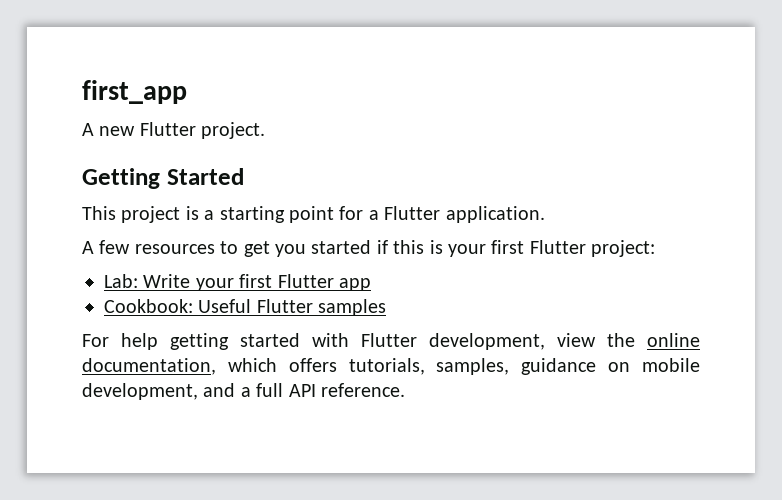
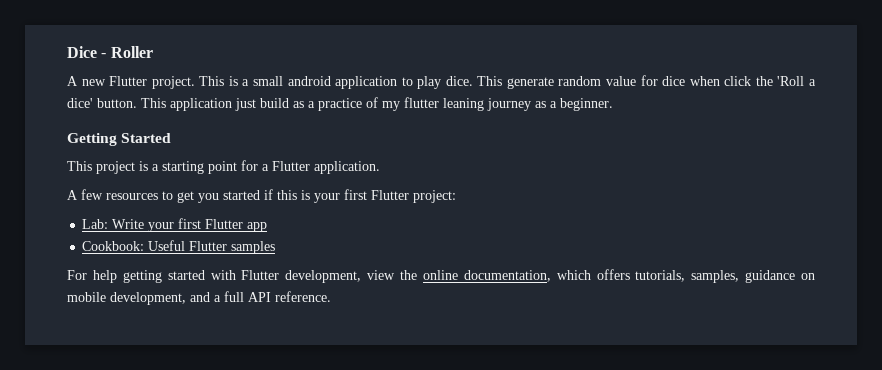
[82,80,187,104] first_app -> [67,46,153,58] Dice - Roller
(266, 130) none -> [199,75,817,89] [67,97,613,111] This is a small android application to play dice. This generate random value for dice when click the 'Roll a dice' button. This application just build as a practice of my flutter leaning journey as a beginner.

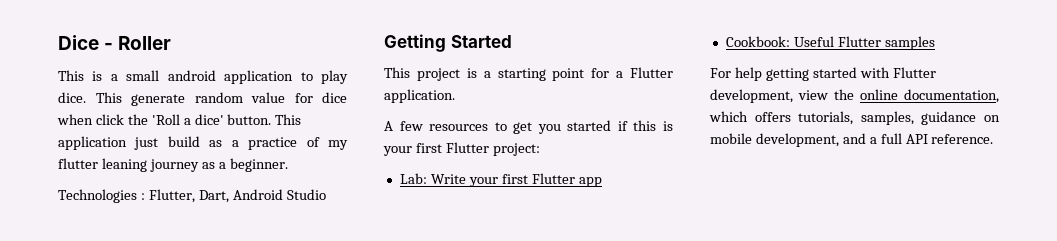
[67,76,195,89] A new Flutter project. -> (172, 43) none
(613, 104) none -> [58,189,326,203] // Technologies : Flutter, Dart, Android Studio

